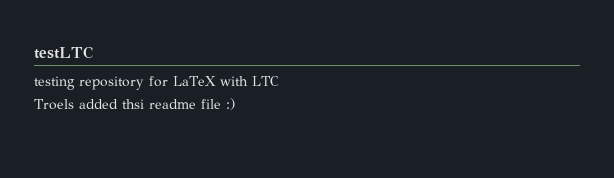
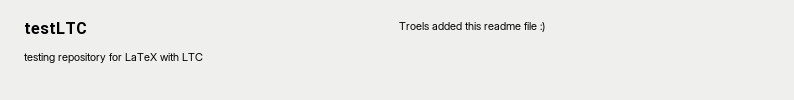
[121,99,144,109] thsi -> [465,22,481,30] this

